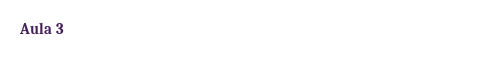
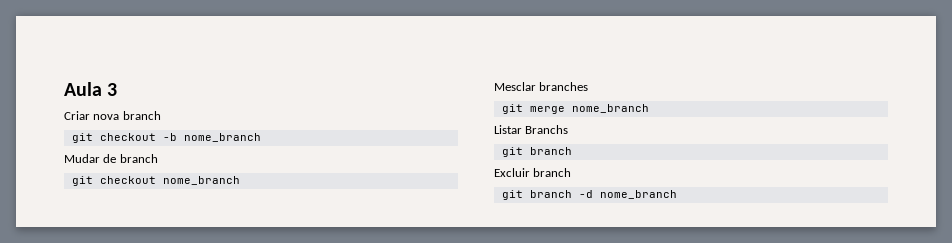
(65, 28) none -> [64,111,161,120] [71,133,261,143] [64,154,158,163] [71,176,240,186] [494,82,589,91] [501,104,649,114] [494,125,569,134] [501,147,572,157] [494,168,572,177] [501,190,677,200] // Criar nova branch // git checkout -b nome_branch // Mudar de branch // git checkout nome_branch // Mesclar branches // git merge nome_branch // Listar Branchs // git branch // Excluir branch // git branch -d nome_branch

